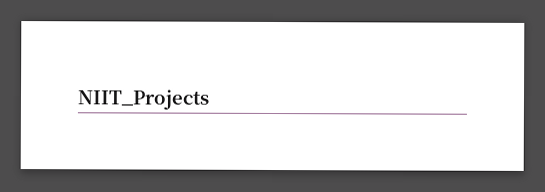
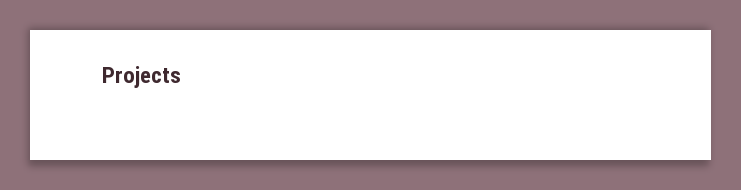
[77,89,210,110] NIIT_Projects -> [102,66,181,88] Projects

